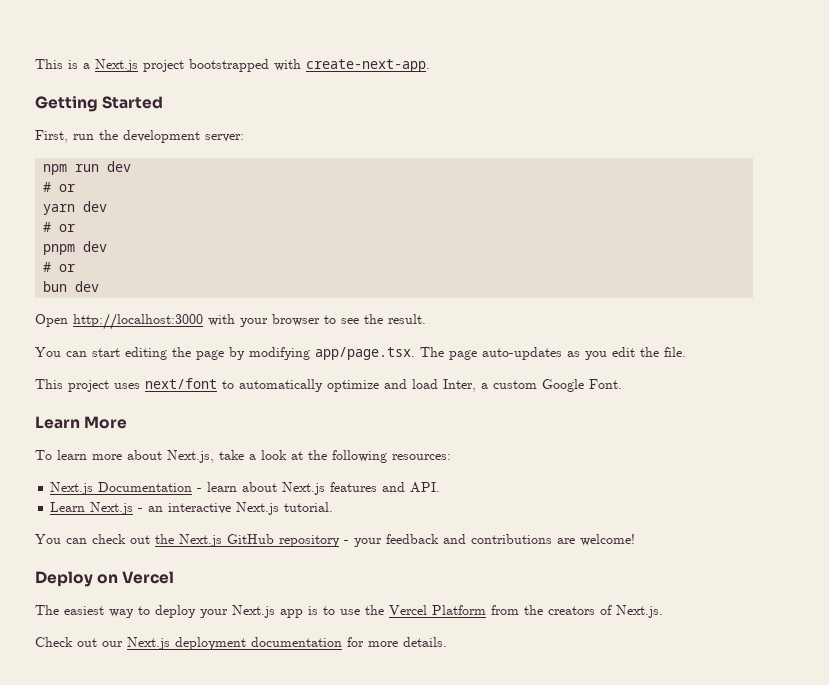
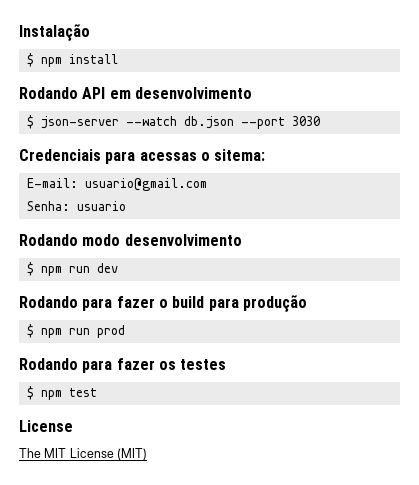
[35,59,430,72] [35,96,164,112] [35,130,244,143] [43,161,132,175] [43,182,76,192] [43,201,108,215] [43,222,76,232] [43,241,108,255] [43,262,76,272] [43,281,100,292] [35,313,426,330] [35,347,686,360] [35,378,622,392] [35,416,128,429] [35,450,451,463] [50,482,441,495] [50,502,334,515] [35,534,635,547] [35,571,175,587] [35,605,663,618] [35,637,447,650] This is a Next.js project bootstrapped with create-next-app. // Getting Started // First, run the development server: // npm run dev // # or // yarn dev // # or // pnpm dev // # or // bun dev // Open http://localhost:3000 with your browser to see the result. // You can start editing the page by modifying app/page.tsx. The page auto-updates as you edit the file. // This project uses next/font to automatically optimize and load Inter, a custom Google Font. // Learn More // To learn more about Next.js, take a look at the following resources: // Next.js Documentation - learn about Next.js features and API. // Learn Next.js - an interactive Next.js tutorial. // You can check out the Next.js GitHub repository - your feedback and contributions are welcome! // Deploy on Vercel // The easiest way to deploy your Next.js app is to use the Vercel Platform from the creators of Next.js. // Check out our Next.js deployment documentation for more details. -> [19,24,90,41] [26,53,118,67] [19,87,252,99] [26,115,320,129] [19,149,266,164] [26,178,207,191] [26,201,126,211] [19,234,242,246] [26,262,118,276] [19,295,307,312] [26,324,125,338] [19,358,227,373] [26,386,97,400] [19,420,73,432] [19,448,148,460] Instalação // $ npm install // Rodando API em desenvolvimento // $ json-server --watch db.json --port 3030 // Credenciais para acessas o sitema: // E-mail: usuario@gmail.com // Senha: usuario // Rodando modo desenvolvimento // $ npm run dev // Rodando para fazer o build para produção // $ npm run prod // Rodando para fazer os testes // $ npm test // License // The MIT License (MIT)

